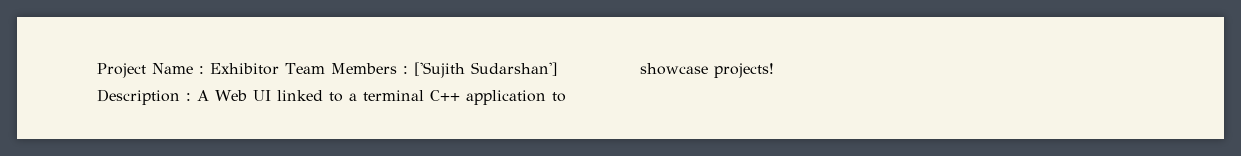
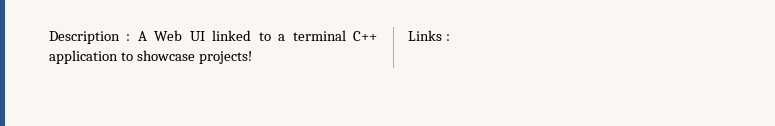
[97,62,558,78] Project Name : Exhibitor Team Members : ['Sujith Sudarshan'] -> (49, 37) none
(774, 70) none -> [408,30,450,41] // Links :

